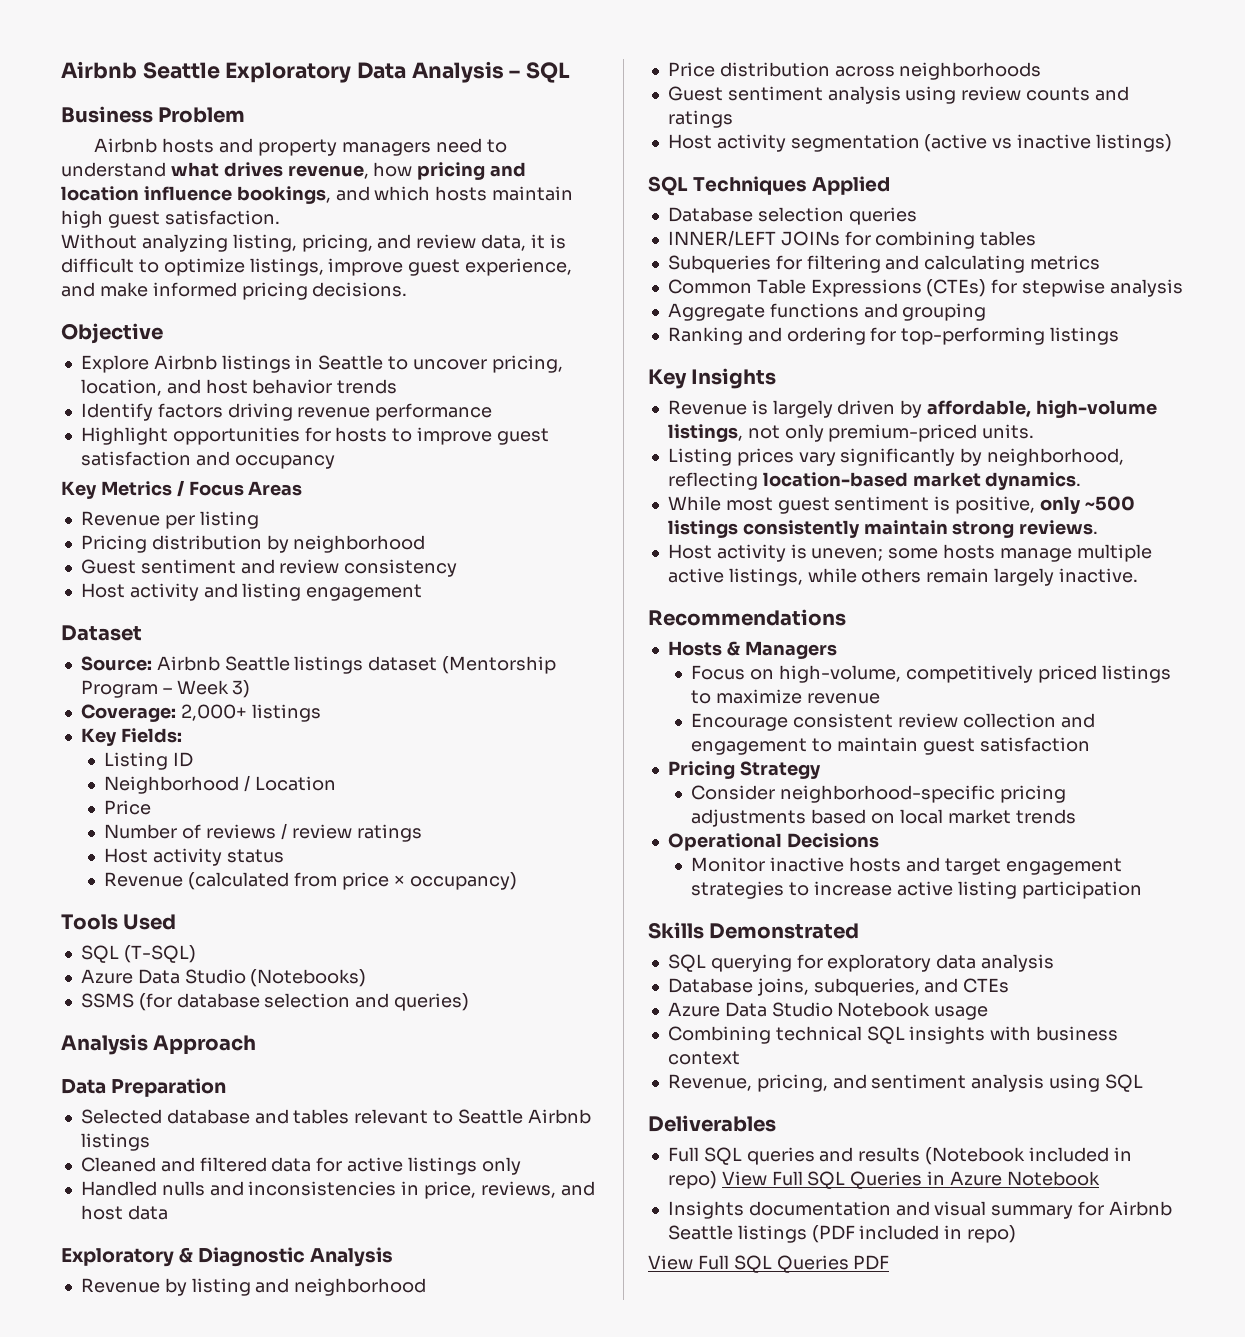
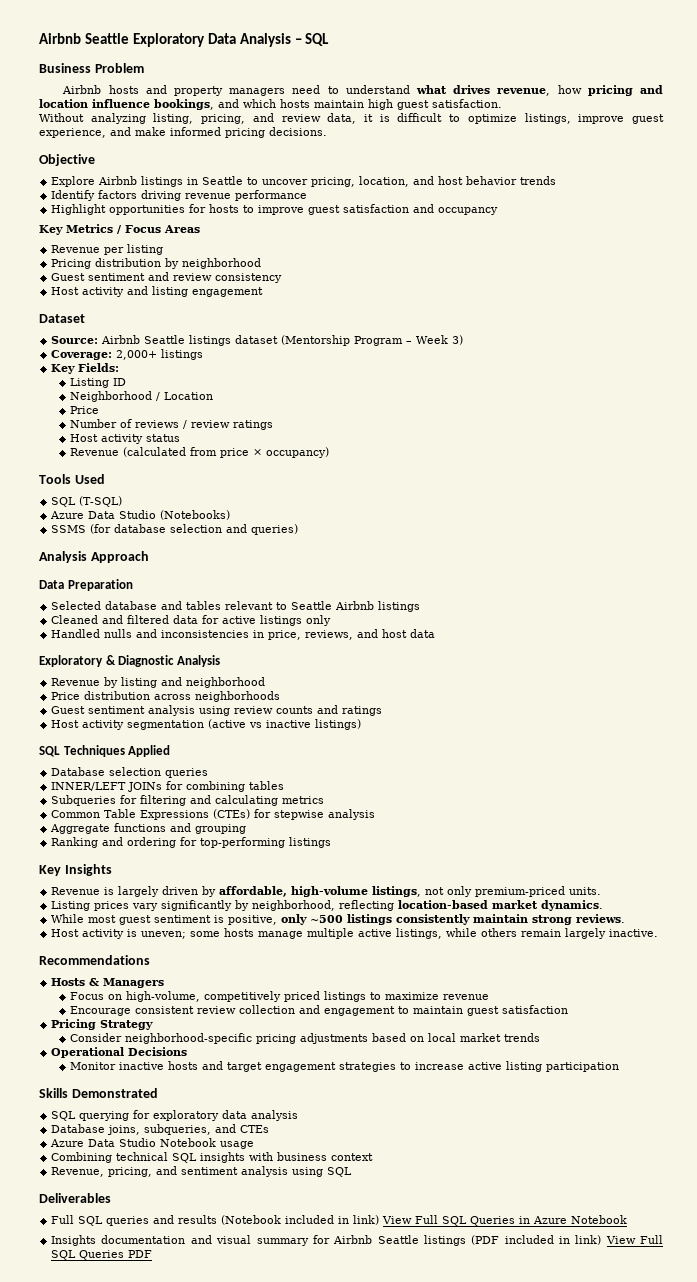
[667,1171,717,1189] repo) -> [353,1215,380,1225] link)
[967,1225,1017,1243] repo) // -> [575,1235,602,1245] link)

